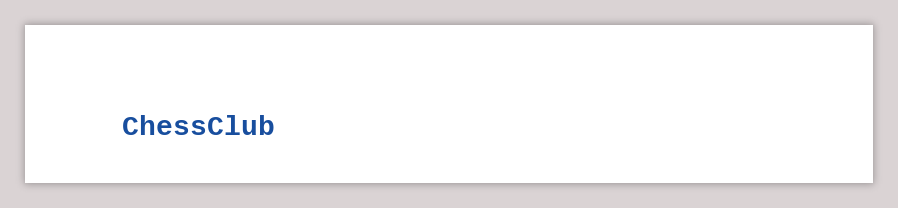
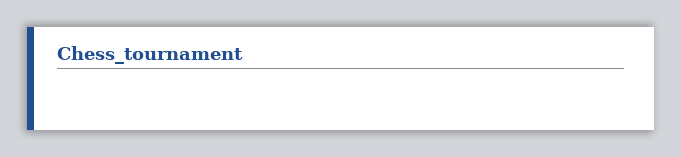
[122,115,275,135] ChessClub -> [57,46,243,64] Chess_tournament

